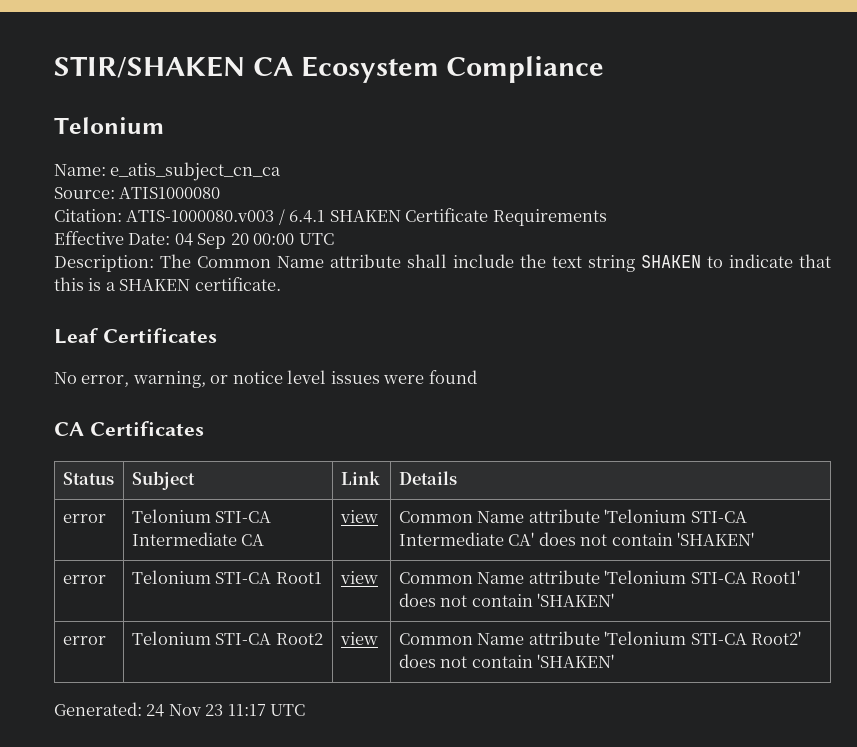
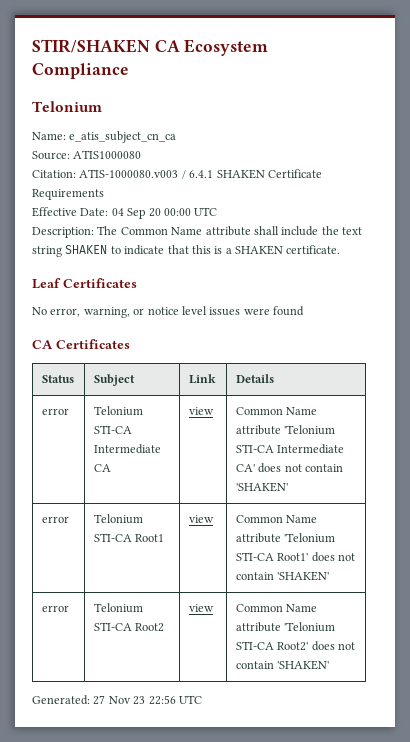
[146,704,165,717] 24 -> [93,695,106,705] 27
[227,704,266,716] 11:17 -> [148,695,176,705] 22:56

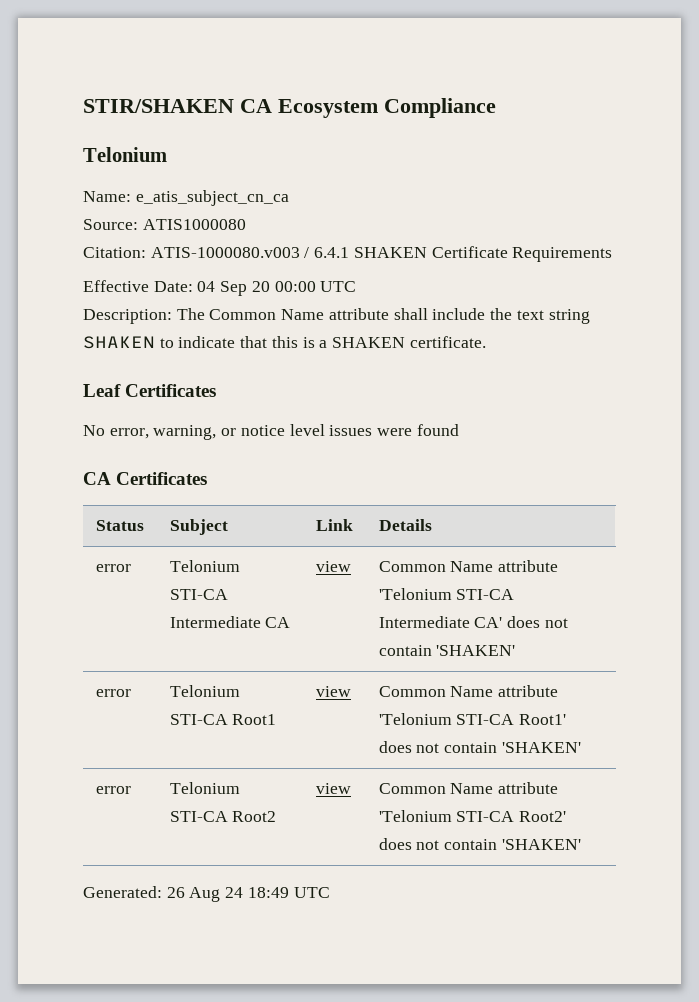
[93,695,176,705] 27 Nov 23 22:56 -> [166,887,289,902] 26 Aug 24 18:49

